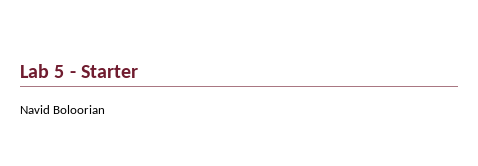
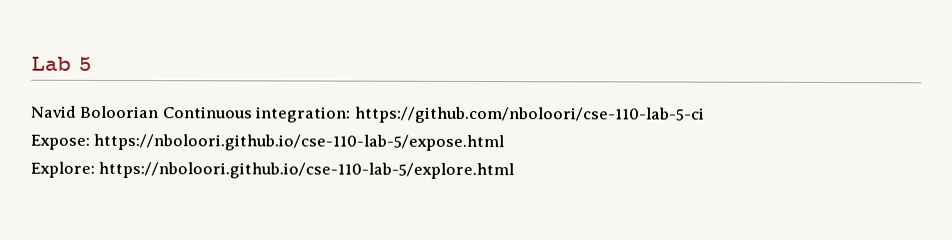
[69,65,138,78] - Starter -> (92, 63) none
(106, 109) none -> [162,106,705,124] [30,133,505,152] [30,161,515,180] Continuous integration: https://github.com/nboloori/cse-110-lab-5-ci // Expose: https://nboloori.github.io/cse-110-lab-5/expose.html // Explore: https://nboloori.github.io/cse-110-lab-5/explore.html

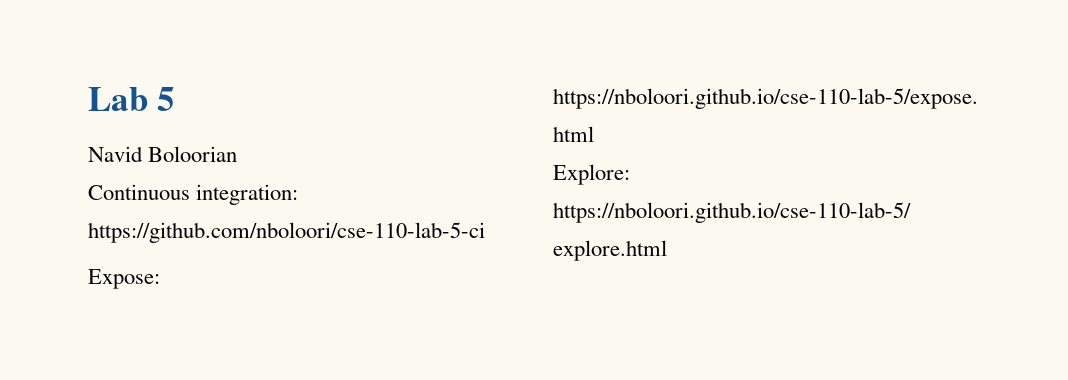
(160, 112) none -> (238, 154) //

